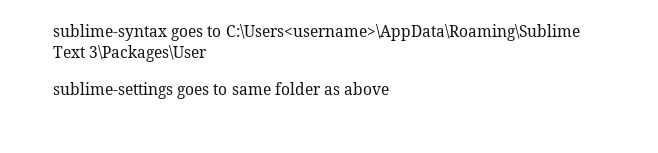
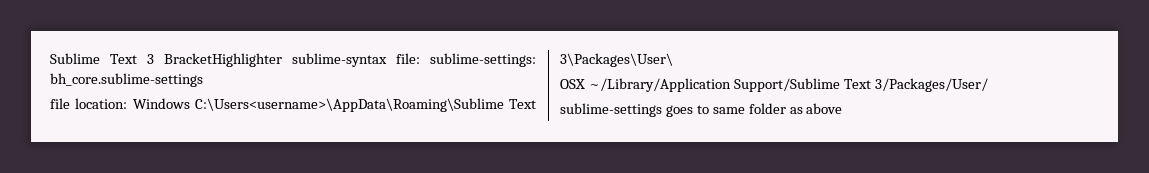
[53,24,580,41] [53,45,208,62] sublime-syntax goes to C:\Users<username>\AppData\Roaming\Sublime Text 3\Packages\User -> [50,53,536,67] [50,73,203,87] [50,98,536,112] [560,53,673,67] [560,78,988,92] Sublime Text 3 BracketHighlighter sublime-syntax file: sublime-settings: bh_core.sublime-settings // file location: Windows C:\Users<username>\AppData\Roaming\Sublime Text 3\Packages\User\ // OSX ~/Library/Application Support/Sublime Text 3/Packages/User/

